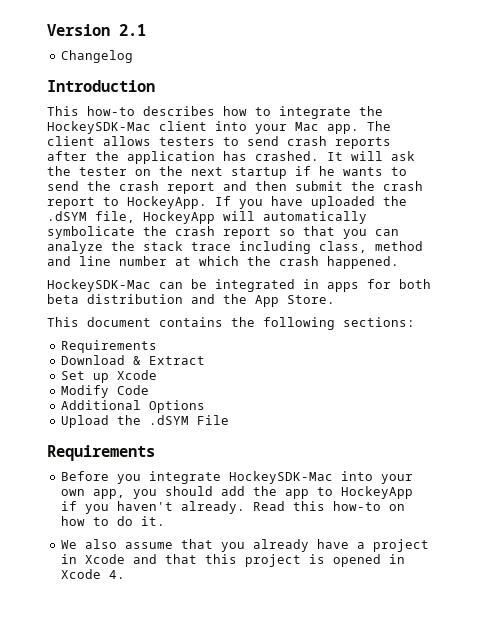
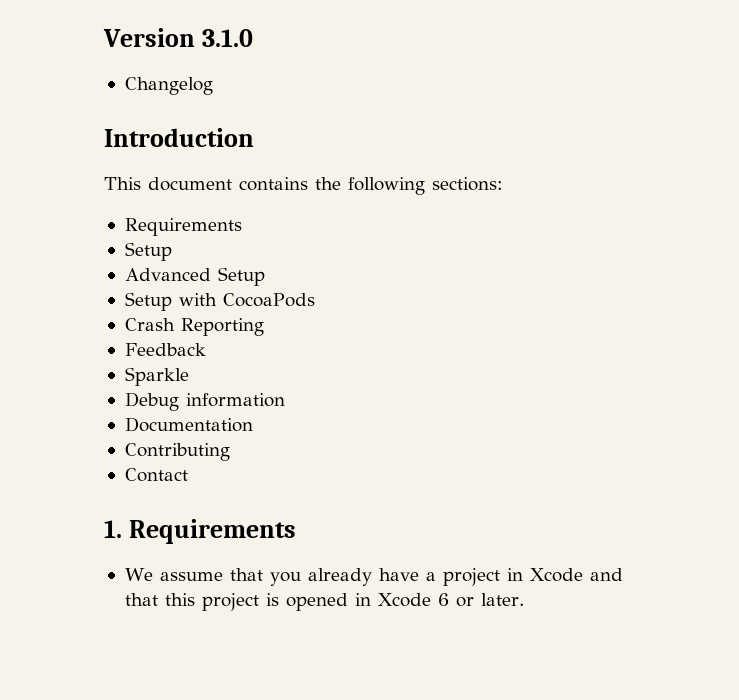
[119,24,146,36] 2.1 -> [202,29,254,47] 3.1.0
[47,106,383,119] [47,121,391,134] [47,136,391,149] [47,151,415,164] [47,166,407,179] [47,181,423,194] [47,196,407,209] [47,211,367,224] [47,226,399,239] [47,241,423,254] [47,256,399,269] [47,279,431,292] [47,294,335,307] // This how-to describes how to integrate the HockeySDK-Mac client into your Mac app. The client allows testers to send crash reports after the application has crashed. It will ask the tester on the next startup if he wants to send the crash report and then submit the crash report to HockeyApp. If you have uploaded the .dSYM file, HockeyApp will automatically symbolicate the crash report so that you can analyze the stack trace including class, method and line number at which the crash happened. // HockeySDK-Mac can be integrated in apps for both beta distribution and the App Store. -> (254, 137) none
[60,355,205,365] [60,370,157,383] [60,385,149,398] [60,400,205,413] [60,415,229,428] [47,445,155,461] [60,471,413,484] [60,486,413,499] [60,501,405,514] [60,516,165,526] Download & Extract // Set up Xcode // Modify Code // Additional Options // Upload the .dSYM File // Requirements // Before you integrate HockeySDK-Mac into your own app, you should add the app to HockeyApp if you haven't already. Read this how-to on how to do it. -> [124,242,172,261] [124,267,265,286] [124,292,315,311] [124,318,264,336] [124,343,206,356] [124,367,189,386] [124,392,285,411] [124,417,253,432] [124,443,230,461] [124,468,188,482] [104,519,297,544] Setup // Advanced Setup // Setup with CocoaPods // Crash Reporting // Feedback // Sparkle // Debug information // Documentation // Contributing // Contact // 1. Requirements
[84,539,117,549] also -> (153, 574) none
[108,570,125,579] 4. -> [437,593,524,607] 6 or later.

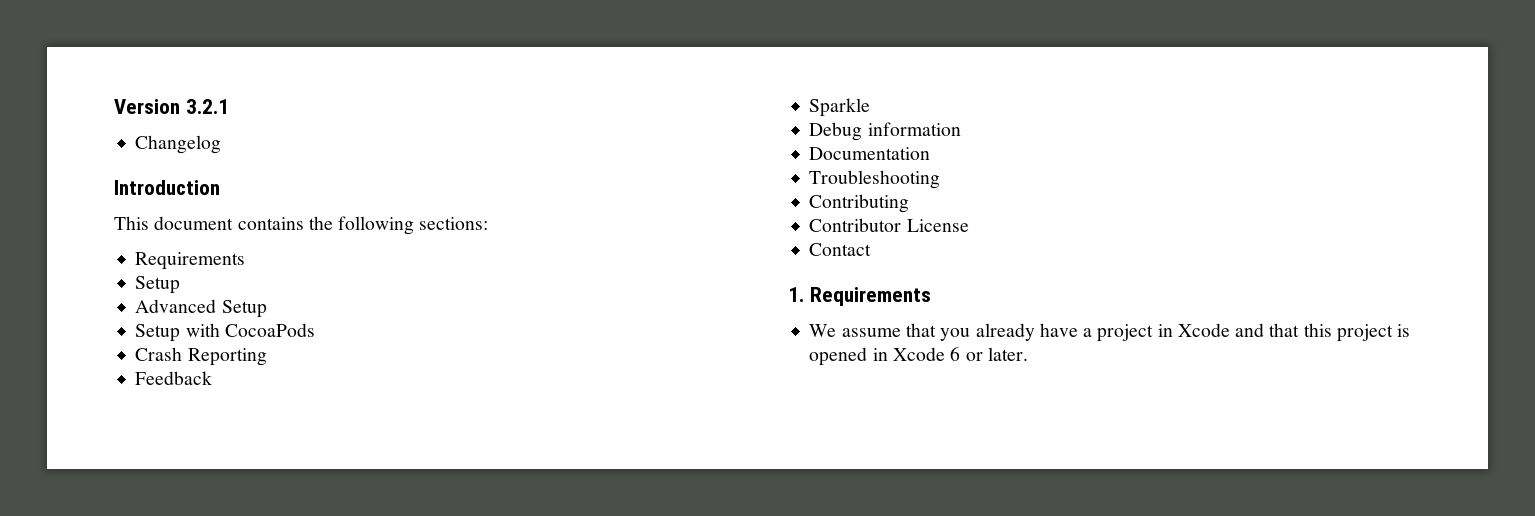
[202,29,254,47] 3.1.0 -> [185,99,229,114] 3.2.1
(253, 424) none -> [809,170,941,189] // Troubleshooting
(230, 452) none -> [809,218,969,232] // Contributor License

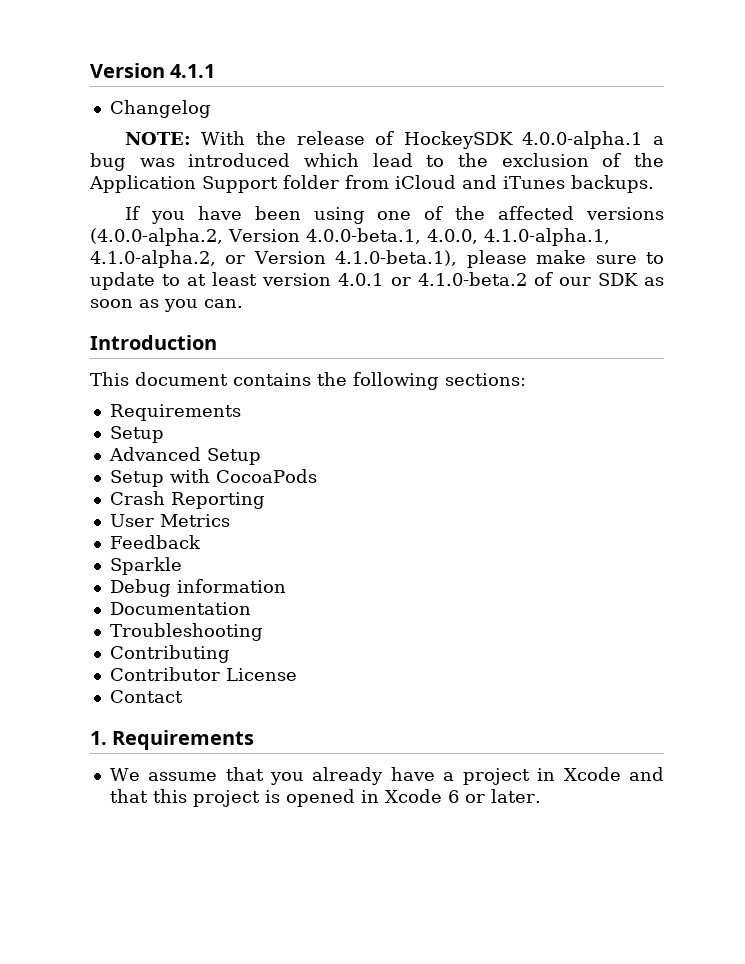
[114,99,229,114] Version 3.2.1 -> [90,63,216,78] Version 4.1.1
(222, 144) none -> [124,131,664,149] [90,153,664,171] [89,175,654,193] [124,206,665,224] [90,228,610,246] [90,250,664,268] [90,272,664,290] [90,299,243,312] // NOTE: With the release of HockeySDK 4.0.0-alpha.1 a bug was introduced which lead to the exclusion of the Application Support folder from iCloud and iTunes backups. // If you have been using one of the affected versions (4.0.0-alpha.2, Version 4.0.0-beta.1, 4.0.0, 4.1.0-alpha.1, 4.1.0-alpha.2, or Version 4.1.0-beta.1), please make sure to update to at least version 4.0.1 or 4.1.0-beta.2 of our SDK as soon as you can.
(267, 357) none -> [109,514,230,527] // User Metrics

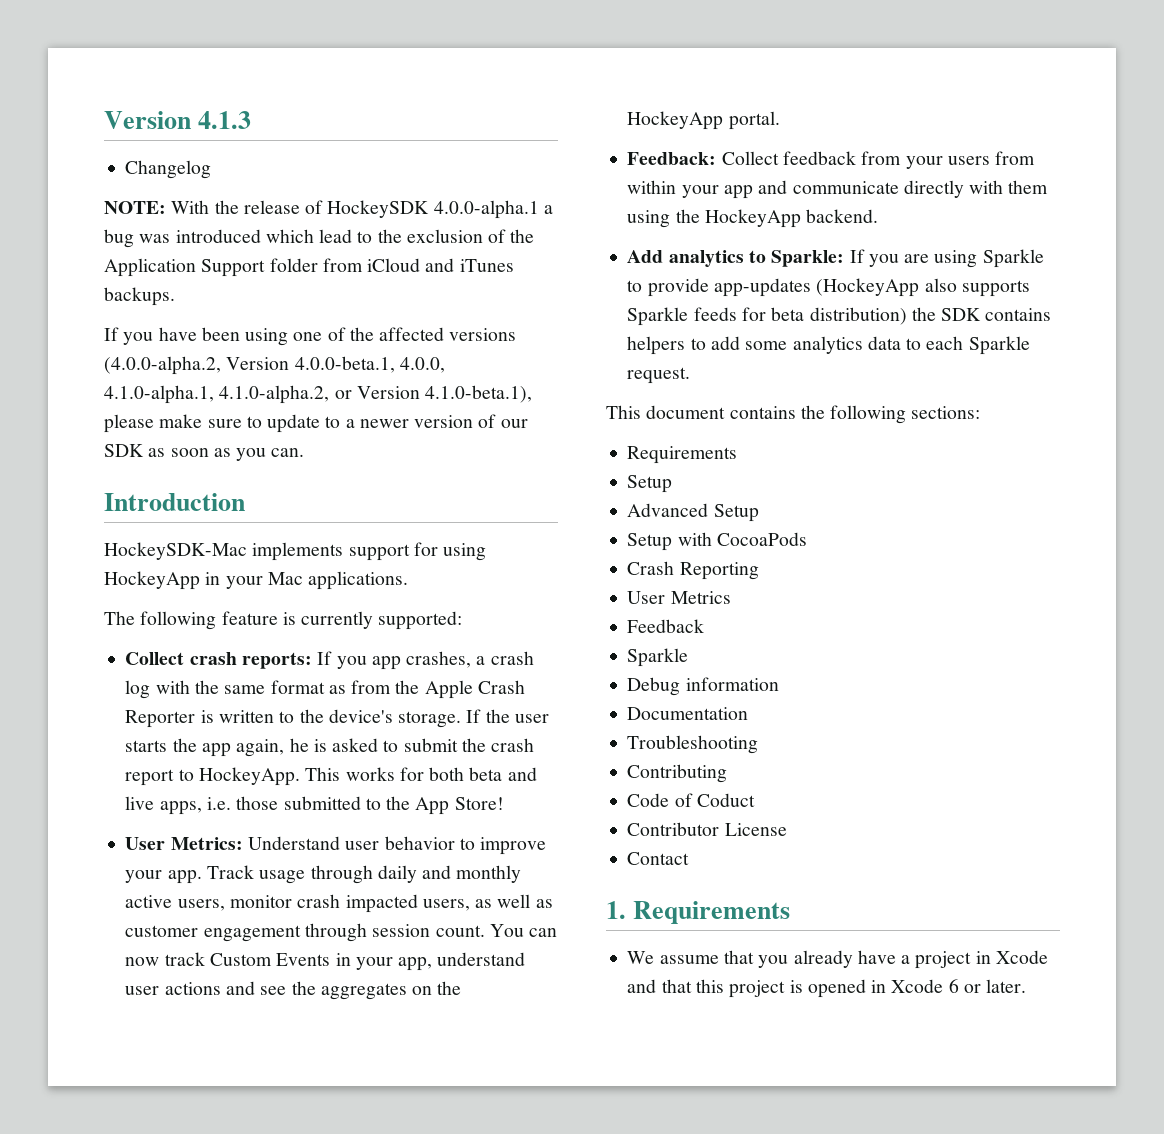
[90,63,216,78] Version 4.1.1 -> [104,111,252,129] Version 4.1.3
[187,272,527,286] at least version 4.0.1 or 4.1.0-beta.2 -> [345,415,474,428] a newer version
(217, 342) none -> [104,542,487,561] [104,571,409,590] [104,611,463,630] [125,651,534,670] [125,680,525,699] [125,709,549,728] [125,738,535,757] [125,767,537,786] [125,796,504,815] [125,836,547,855] [125,865,522,884] [125,894,553,913] [125,923,558,942] [125,952,526,971] [125,981,462,1000] [627,111,780,130] [627,151,1036,169] [627,180,1049,199] [627,209,879,228] [627,249,1044,268] [627,278,1030,297] [627,307,1052,326] [627,336,1030,355] [627,367,691,384] // HockeySDK-Mac implements support for using HockeyApp in your Mac applications. // The following feature is currently supported: // Collect crash reports: If you app crashes, a crash log with the same format as from the Apple Crash Reporter is written to the device's storage. If the user starts the app again, he is asked to submit the crash report to HockeyApp. This works for both beta and live apps, i.e. those submitted to the App Store! // User Metrics: Understand user behavior to improve your app. Track usage through daily and monthly active users, monitor crash impacted users, as well as customer engagement through session count. You can now track Custom Events in your app, understand user actions and see the aggregates on the HockeyApp portal. // Feedback: Collect feedback from your users from within your app and communicate directly with them using the HockeyApp backend. // Add analytics to Sparkle: If you are using Sparkle to provide app-updates (HockeyApp also supports Sparkle feeds for beta distribution) the SDK contains helpers to add some analytics data to each Sparkle request.
(230, 654) none -> [627,793,755,807] // Code of Coduct

